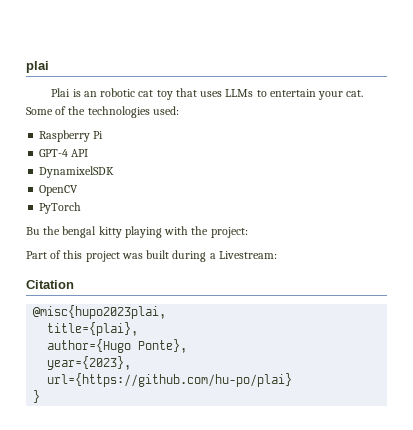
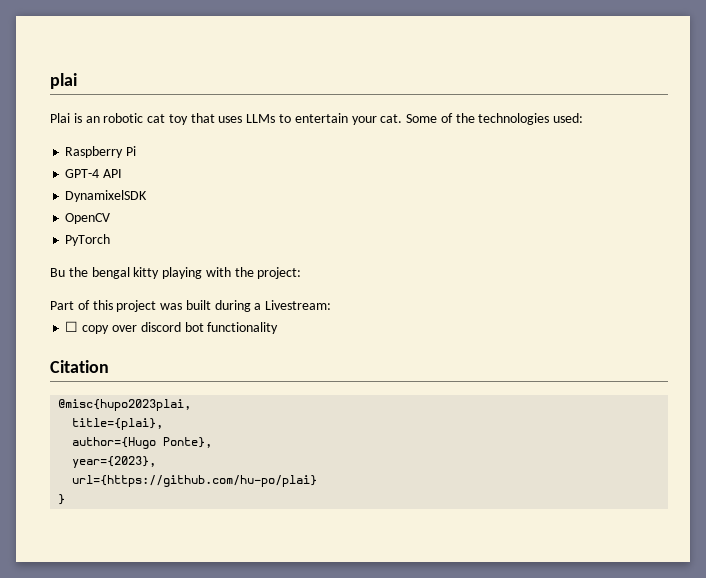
(277, 255) none -> [65,321,279,334] // ☐ copy over discord bot functionality

